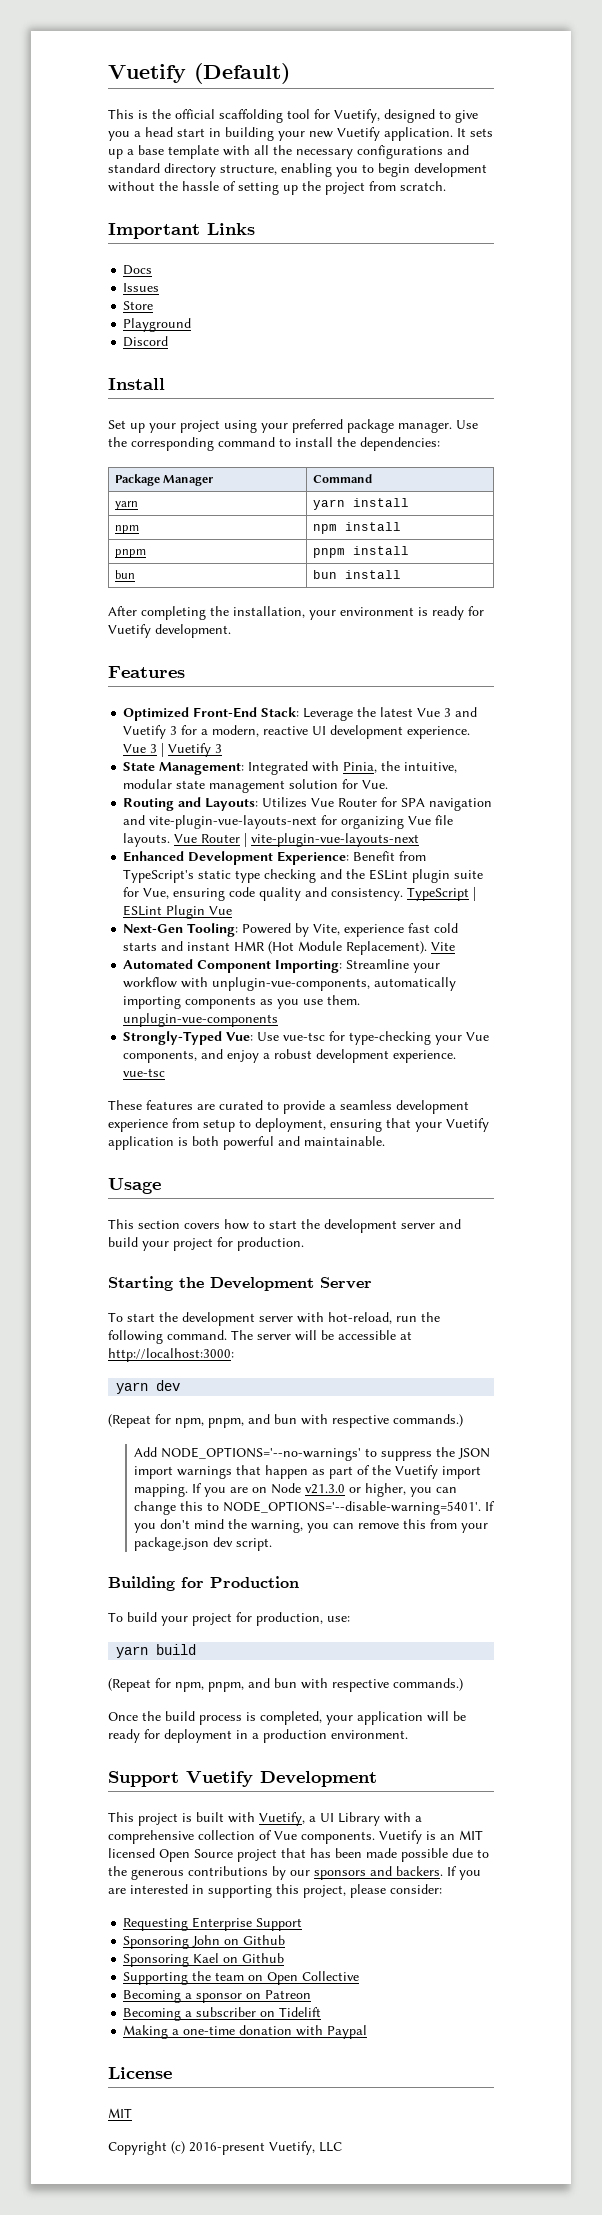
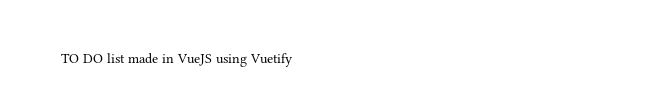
[108,63,290,84] [108,109,478,123] [108,127,493,141] [108,145,469,159] [108,163,487,177] [108,181,446,195] [108,223,255,239] [123,265,153,275] [123,283,160,292] [123,301,154,310] [123,318,192,332] [123,336,169,347] [108,378,165,390] [108,419,478,433] [108,437,440,451] [114,474,214,486] [312,474,372,483] [114,501,138,510] [312,498,409,510] [114,525,139,534] [312,522,401,534] [114,549,146,558] [312,546,409,558] [114,570,135,579] [312,570,401,579] [108,606,484,620] [108,624,231,638] [108,666,185,678] [123,707,478,721] [123,725,471,739] [123,743,223,757] [123,761,458,775] [123,779,389,793] [123,797,493,811] [123,815,454,829] [123,833,420,847] [123,851,427,865] [123,869,484,883] [123,887,477,901] [123,905,233,919] [123,923,459,937] [123,941,456,955] [123,959,441,973] [123,977,457,991] [123,995,361,1009] [123,1013,279,1027] [123,1031,490,1045] [123,1049,457,1063] [123,1068,166,1077] [108,1100,469,1114] [108,1118,489,1132] [108,1136,385,1150] [108,1178,161,1194] [108,1219,461,1233] [108,1237,304,1251] [108,1276,372,1291] [108,1312,440,1326] [108,1330,412,1344] [108,1348,234,1362] [116,1380,181,1394] [108,1414,463,1428] [134,1447,491,1461] [134,1465,482,1479] [134,1483,458,1497] [134,1501,496,1515] [134,1519,489,1533] [134,1537,273,1551] [108,1576,299,1591] [108,1612,350,1626] [116,1644,197,1658] [108,1678,463,1692] [108,1711,466,1725] [108,1729,408,1743] [108,1771,377,1787] [108,1812,422,1826] [108,1830,483,1844] [108,1848,489,1862] [108,1866,481,1880] [108,1884,442,1898] [123,1917,303,1931] [123,1935,286,1949] [123,1953,285,1967] [123,1971,360,1985] [123,1990,312,2003] [123,2007,322,2021] [123,2025,368,2039] [108,2067,172,2079] [108,2108,132,2118] [108,2141,342,2155] Vuetify (Default) // This is the official scaffolding tool for Vuetify, designed to give you a head start in building your new Vuetify application. It sets up a base template with all the necessary configurations and standard directory structure, enabling you to begin development without the hassle of setting up the project from scratch. // Important Links // Docs // Issues // Store // Playground // Discord // Install // Set up your project using your preferred package manager. Use the corresponding command to install the dependencies: // Package Manager | Command // yarn | yarn install // npm | npm install // pnpm | pnpm install // bun | bun install // After completing the installation, your environment is ready for Vuetify development. // Features // Optimized Front-End Stack: Leverage the latest Vue 3 and Vuetify 3 for a modern, reactive UI development experience. Vue 3 | Vuetify 3 // State Management: Integrated with Pinia, the intuitive, modular state management solution for Vue. // Routing and Layouts: Utilizes Vue Router for SPA navigation and vite-plugin-vue-layouts-next for organizing Vue file layouts. Vue Router | vite-plugin-vue-layouts-next // Enhanced Development Experience: Benefit from TypeScript's static type checking and the ESLint plugin suite for Vue, ensuring code quality and consistency. TypeScript | ESLint Plugin Vue // Next-Gen Tooling: Powered by Vite, experience fast cold starts and instant HMR (Hot Module Replacement). Vite // Automated Component Importing: Streamline your workflow with unplugin-vue-components, automatically importing components as you use them. unplugin-vue-components // Strongly-Typed Vue: Use vue-tsc for type-checking your Vue components, and enjoy a robust development experience. vue-tsc // These features are curated to provide a seamless development experience from setup to deployment, ensuring that your Vuetify application is both powerful and maintainable. // Usage // This section covers how to start the development server and build your project for production. // Starting the Development Server // To start the development server with hot-reload, run the following command. The server will be accessible at http://localhost:3000: // yarn dev // (Repeat for npm, pnpm, and bun with respective commands.) // Add NODE_OPTIONS='--no-warnings' to suppress the JSON import warnings that happen as part of the Vuetify import mapping. If you are on Node v21.3.0 or higher, you can change this to NODE_OPTIONS='--disable-warning=5401'. If you don't mind the warning, you can remove this from your package.json dev script. // Building for Production // To build your project for production, use: // yarn build // (Repeat for npm, pnpm, and bun with respective commands.) // Once the build process is completed, your application will be ready for deployment in a production environment. // Support Vuetify Development // This project is built with Vuetify, a UI Library with a comprehensive collection of Vue components. Vuetify is an MIT licensed Open Source project that has been made possible due to the generous contributions by our sponsors and backers. If you are interested in supporting this project, please consider: // Requesting Enterprise Support // Sponsoring John on Github // Sponsoring Kael on Github // Supporting the team on Open Collective // Becoming a sponsor on Patreon // Becoming a subscriber on Tidelift // Making a one-time donation with Paypal // License // MIT // Copyright (c) 2016-present Vuetify, LLC -> [61,53,293,67] TO DO list made in VueJS using Vuetify

